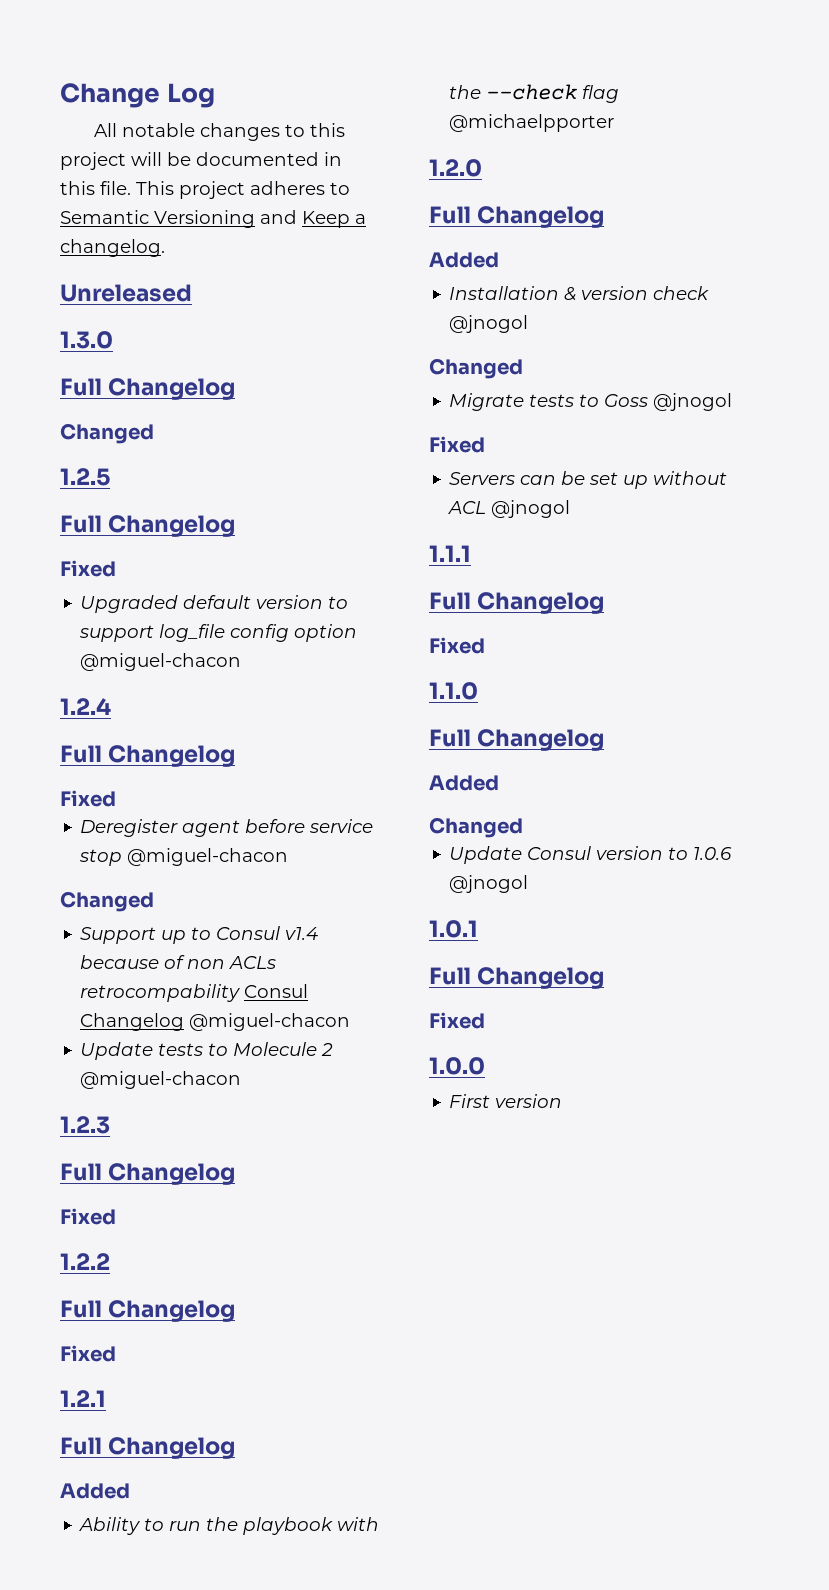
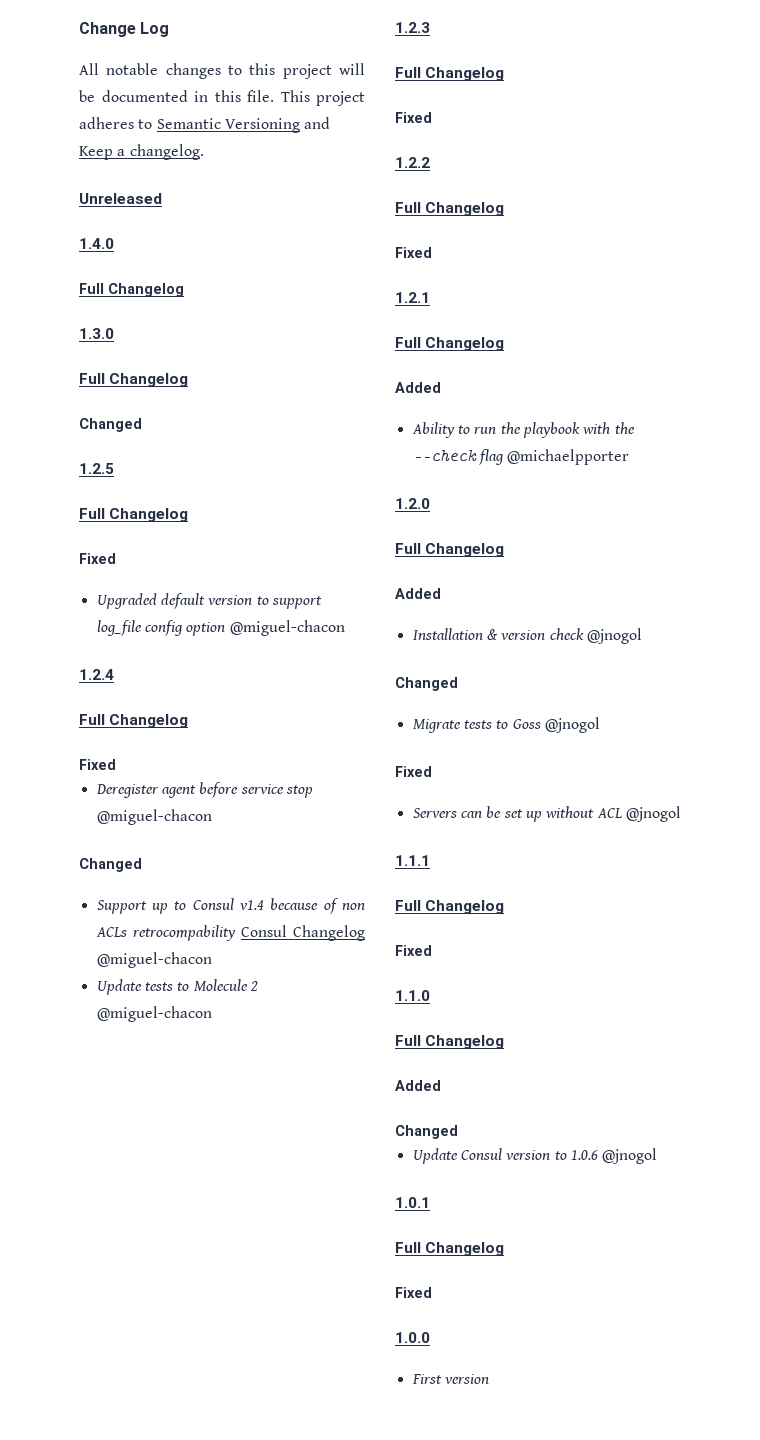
(192, 293) none -> [79,238,114,249] [79,283,184,297] // 1.4.0 // Full Changelog

